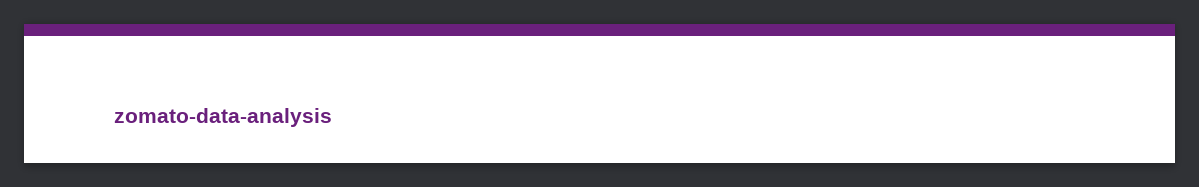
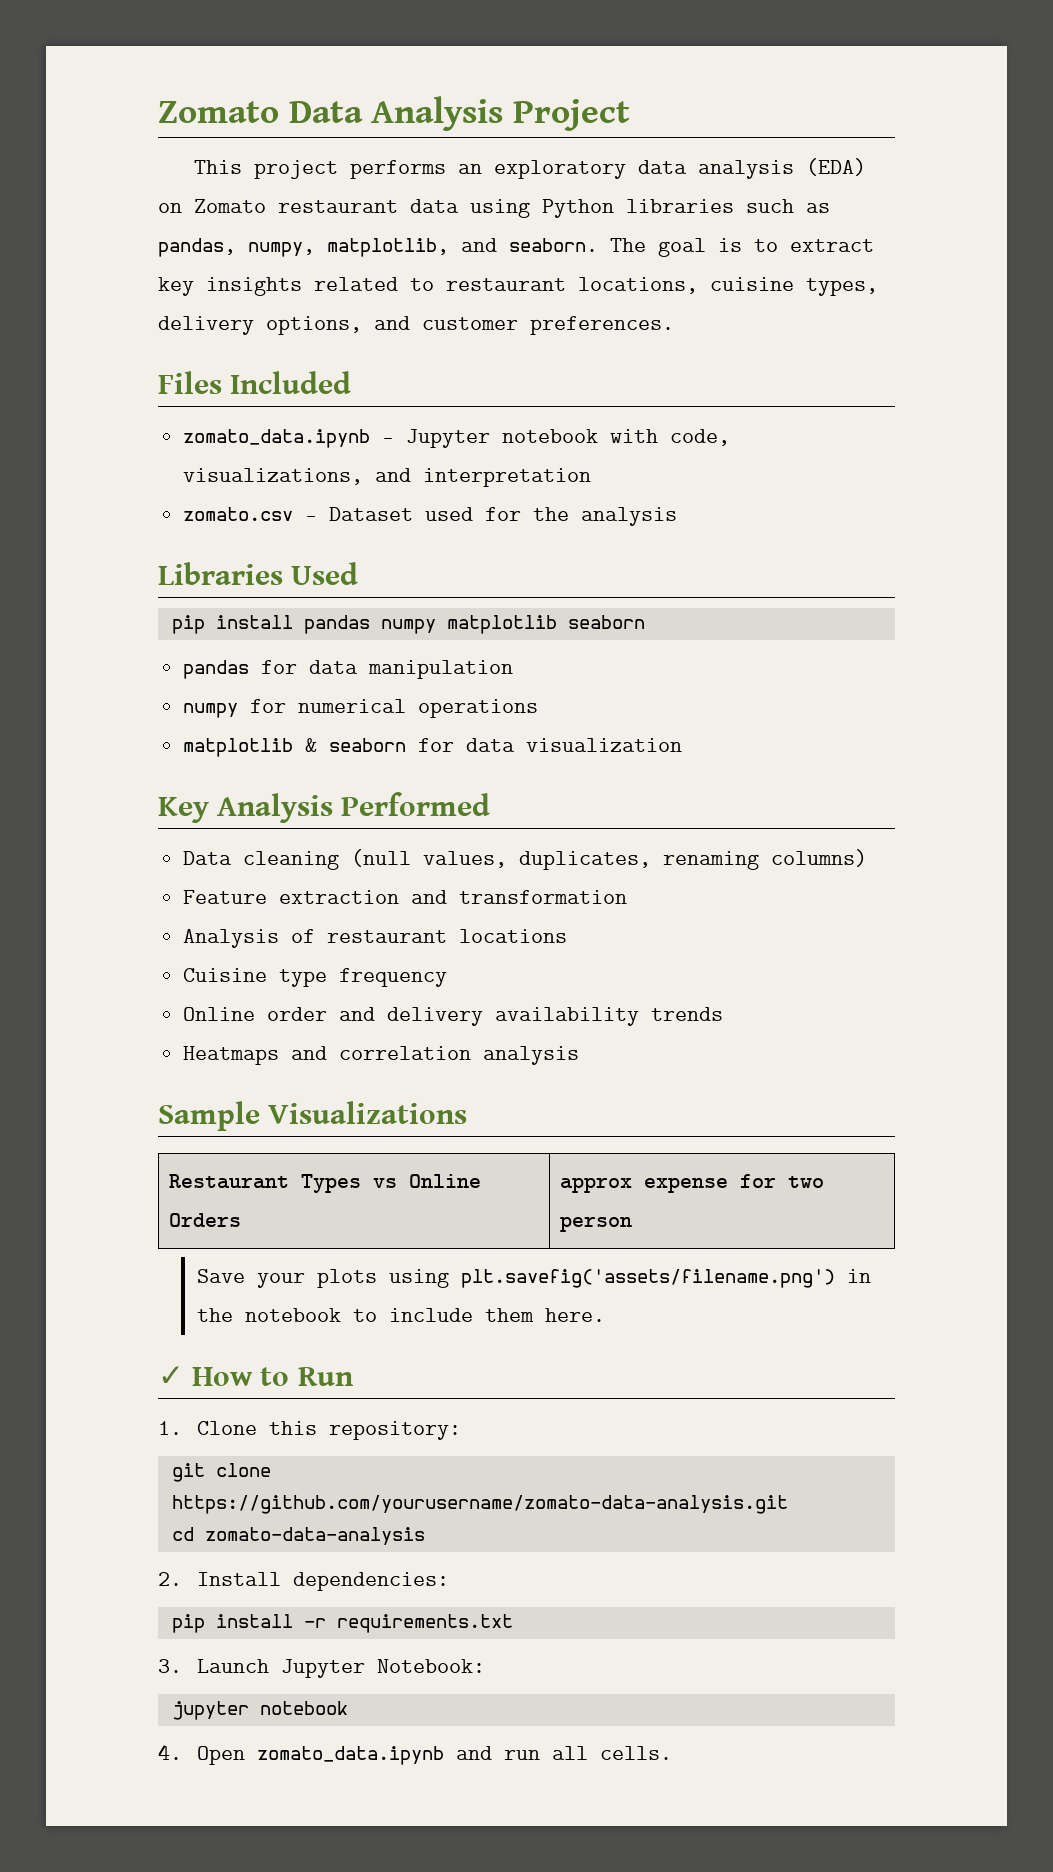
[114,108,332,127] zomato-data-analysis -> [158,96,630,131] [193,158,866,179] [158,199,830,218] [158,238,874,257] [158,277,878,296] [158,316,674,335] [158,371,352,394] [183,429,731,448] [183,468,592,487] [183,507,678,526] [158,562,359,585] [171,615,645,634] [183,660,514,679] [183,699,539,718] [183,738,683,757] [158,792,491,823] [183,849,868,870] [183,890,628,904] [183,929,568,948] [183,968,448,987] [183,1007,724,1026] [183,1046,580,1065] [158,1101,468,1131] [169,1174,482,1193] [169,1213,242,1227] [560,1174,825,1193] [560,1216,633,1232] [197,1269,872,1288] [197,1308,606,1322] [158,1366,354,1386] [158,1421,462,1440] [171,1463,271,1482] [171,1495,788,1514] [171,1527,425,1545] [158,1572,450,1591] [171,1614,513,1633] [158,1659,486,1678] [171,1701,348,1720] [158,1744,673,1765] Zomato Data Analysis Project // This project performs an exploratory data analysis (EDA) on Zomato restaurant data using Python libraries such as pandas, numpy, matplotlib, and seaborn. The goal is to extract key insights related to restaurant locations, cuisine types, delivery options, and customer preferences. // Files Included // zomato_data.ipynb – Jupyter notebook with code, visualizations, and interpretation // zomato.csv – Dataset used for the analysis // Libraries Used // pip install pandas numpy matplotlib seaborn // pandas for data manipulation // numpy for numerical operations // matplotlib & seaborn for data visualization // Key Analysis Performed // Data cleaning (null values, duplicates, renaming columns) // Feature extraction and transformation // Analysis of restaurant locations // Cuisine type frequency // Online order and delivery availability trends // Heatmaps and correlation analysis // Sample Visualizations // Restaurant Types vs Online Orders | approx expense for two person // Save your plots using plt.savefig('assets/filename.png') in the notebook to include them here. // ✓ How to Run // 1. Clone this repository: // git clone https://github.com/yourusername/zomato-data-analysis.git // cd zomato-data-analysis // 2. Install dependencies: // pip install -r requirements.txt // 3. Launch Jupyter Notebook: // jupyter notebook // 4. Open zomato_data.ipynb and run all cells.

